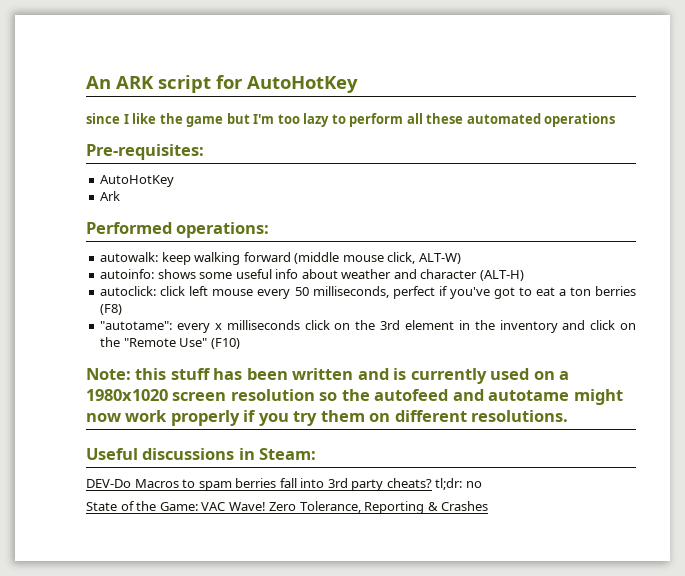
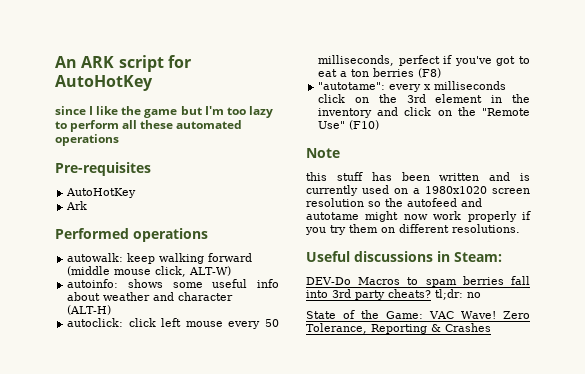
[86,144,204,160] Pre-requisites: -> [55,162,151,176] Pre-requisites
[176,222,270,238] operations: -> [133,228,208,242] operations
[86,368,131,380] Note: -> [306,148,340,158] Note //

